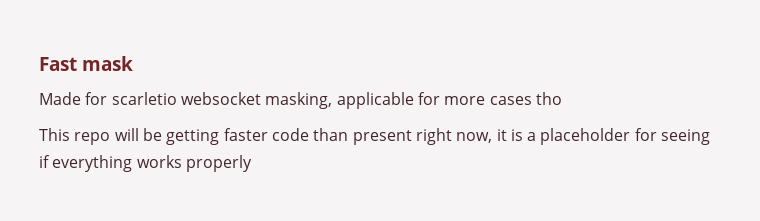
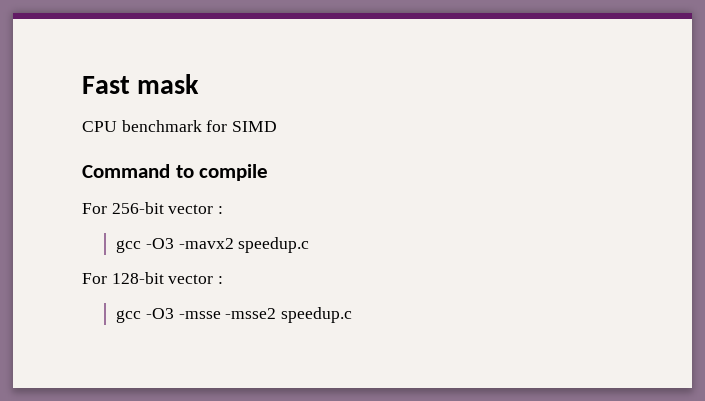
[39,92,562,109] [39,128,711,145] [39,155,252,172] Made for scarletio websocket masking, applicable for more cases tho // This repo will be getting faster code than present right now, it is a placeholder for seeing if everything works properly -> [82,120,278,132] [82,164,269,181] [82,202,224,214] [116,237,310,253] [82,272,224,284] [116,307,352,323] CPU benchmark for SIMD // Command to compile // For 256-bit vector : // gcc -O3 -mavx2 speedup.c // For 128-bit vector : // gcc -O3 -msse -msse2 speedup.c

